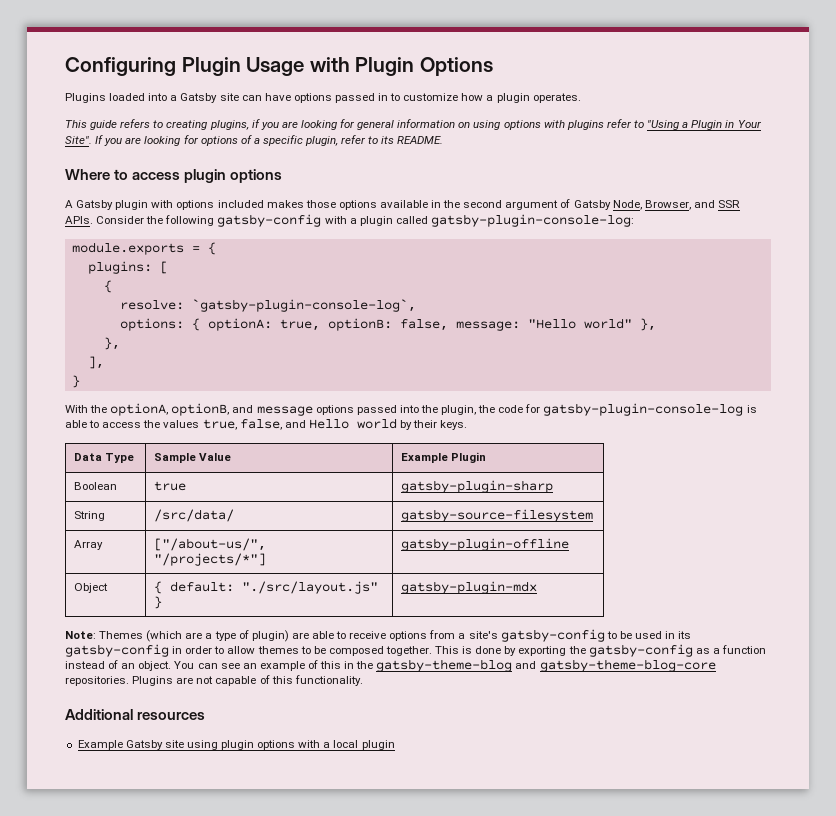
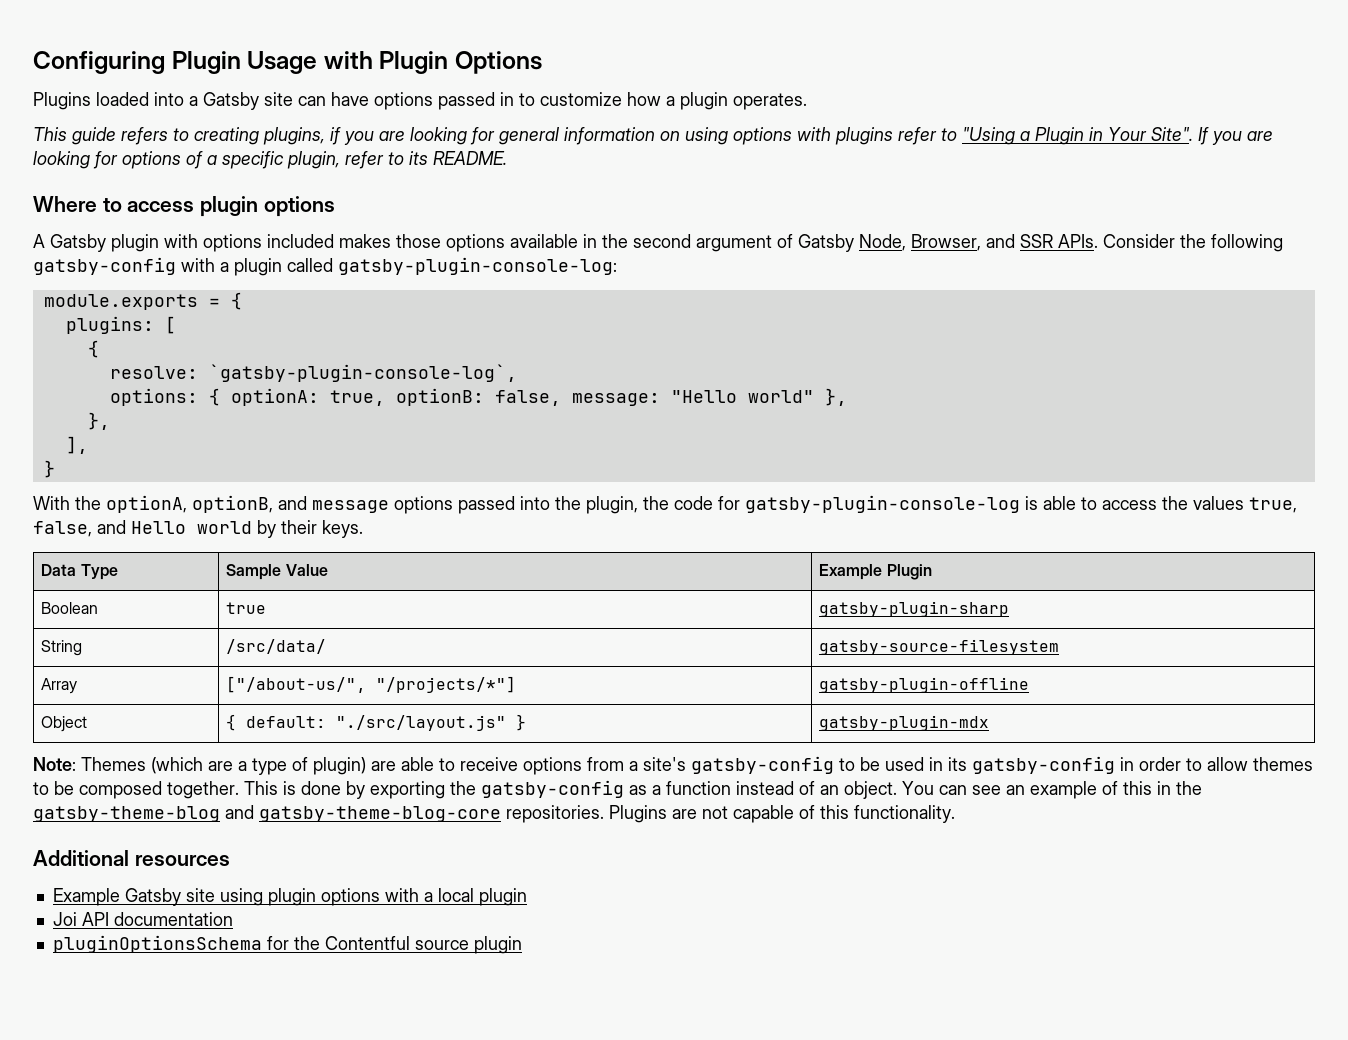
(395, 745) none -> [52,912,233,926] [52,935,522,954] // Joi API documentation // pluginOptionsSchema for the Contentful source plugin

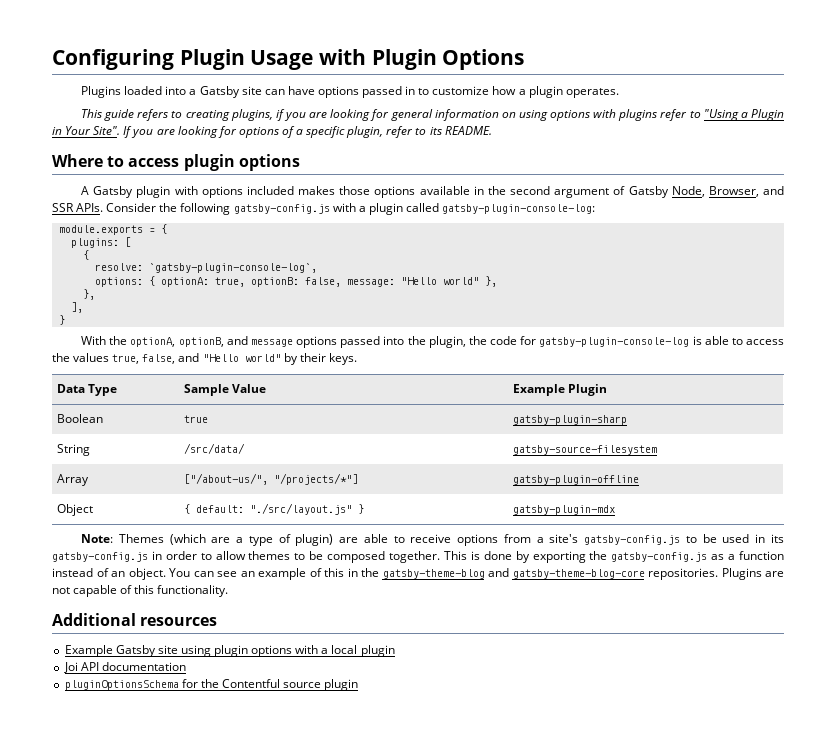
[33,257,176,275] gatsby-config -> [233,204,330,214] gatsby-config.js
[131,521,252,534] Hello world -> [202,354,281,362] "Hello world"
[691,756,834,774] gatsby-config -> [584,535,681,545] gatsby-config.js
[972,756,1115,774] gatsby-config -> [52,552,148,562] gatsby-config.js
[481,780,624,798] gatsby-config -> [611,552,708,562] gatsby-config.js

